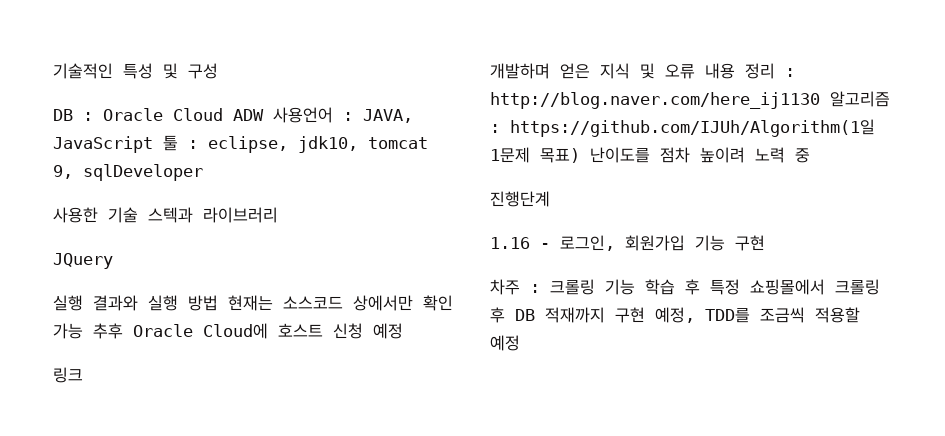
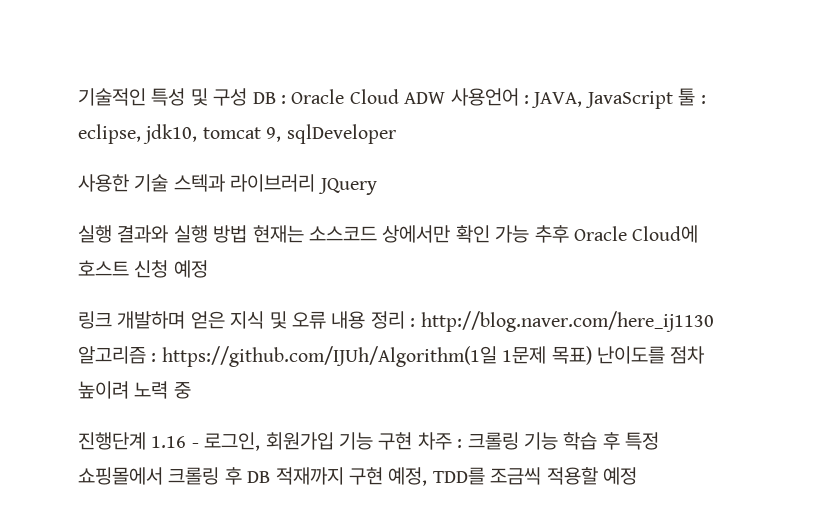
(218, 71) // -> (248, 97) none
(278, 215) // -> (316, 183) none
(83, 375) // -> (112, 320) none
(550, 199) // -> (146, 441) none
(765, 243) // -> (413, 441) none

